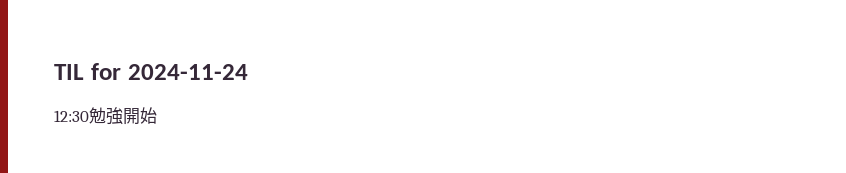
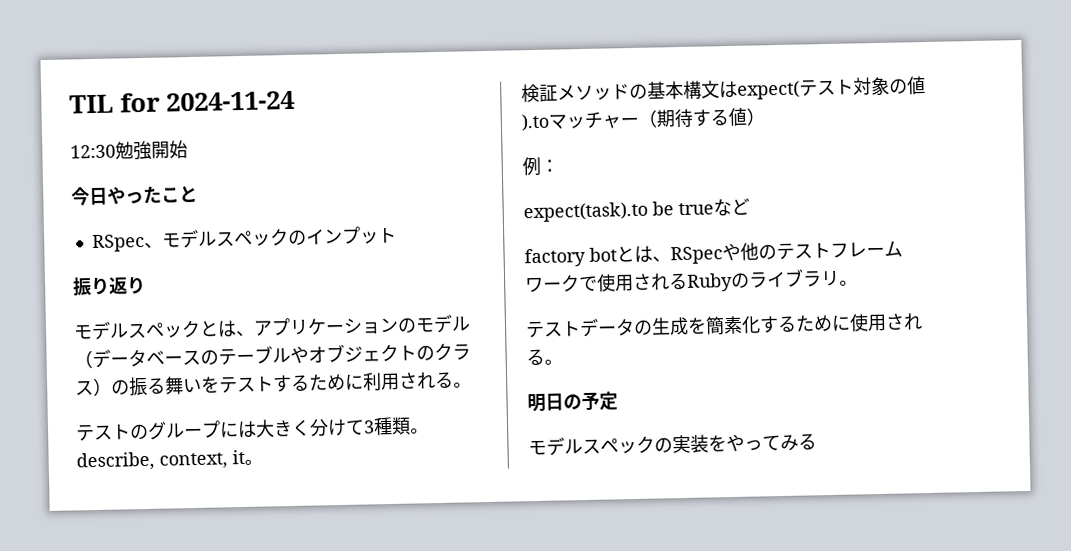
(157, 115) none -> [71,185,198,206] [91,226,397,253] [72,275,146,296] [73,314,471,341] [74,342,471,369] [75,371,472,397] [75,416,429,442] [76,449,263,472] [521,76,926,103] [521,107,765,132] [522,156,559,177] [523,197,750,223] [524,240,903,268] [525,268,858,293] [525,313,923,339] [526,348,563,366] [527,391,618,413] [528,433,817,456] // 今日やったこと // RSpec、モデルスペックのインプット // 振り返り // モデルスペックとは、アプリケーションのモデル（データベースのテーブルやオブジェクトのクラス）の振る舞いをテストするために利用される。 // テストのグループには大きく分けて3種類。describe, context, it。 // 検証メソッドの基本構文はexpect(テスト対象の値).toマッチャー（期待する値） // 例： // expect(task).to be trueなど // factory botとは、RSpecや他のテストフレームワークで使用されるRubyのライブラリ。 // テストデータの生成を簡素化するために使用される。 // 明日の予定 // モデルスペックの実装をやってみる

